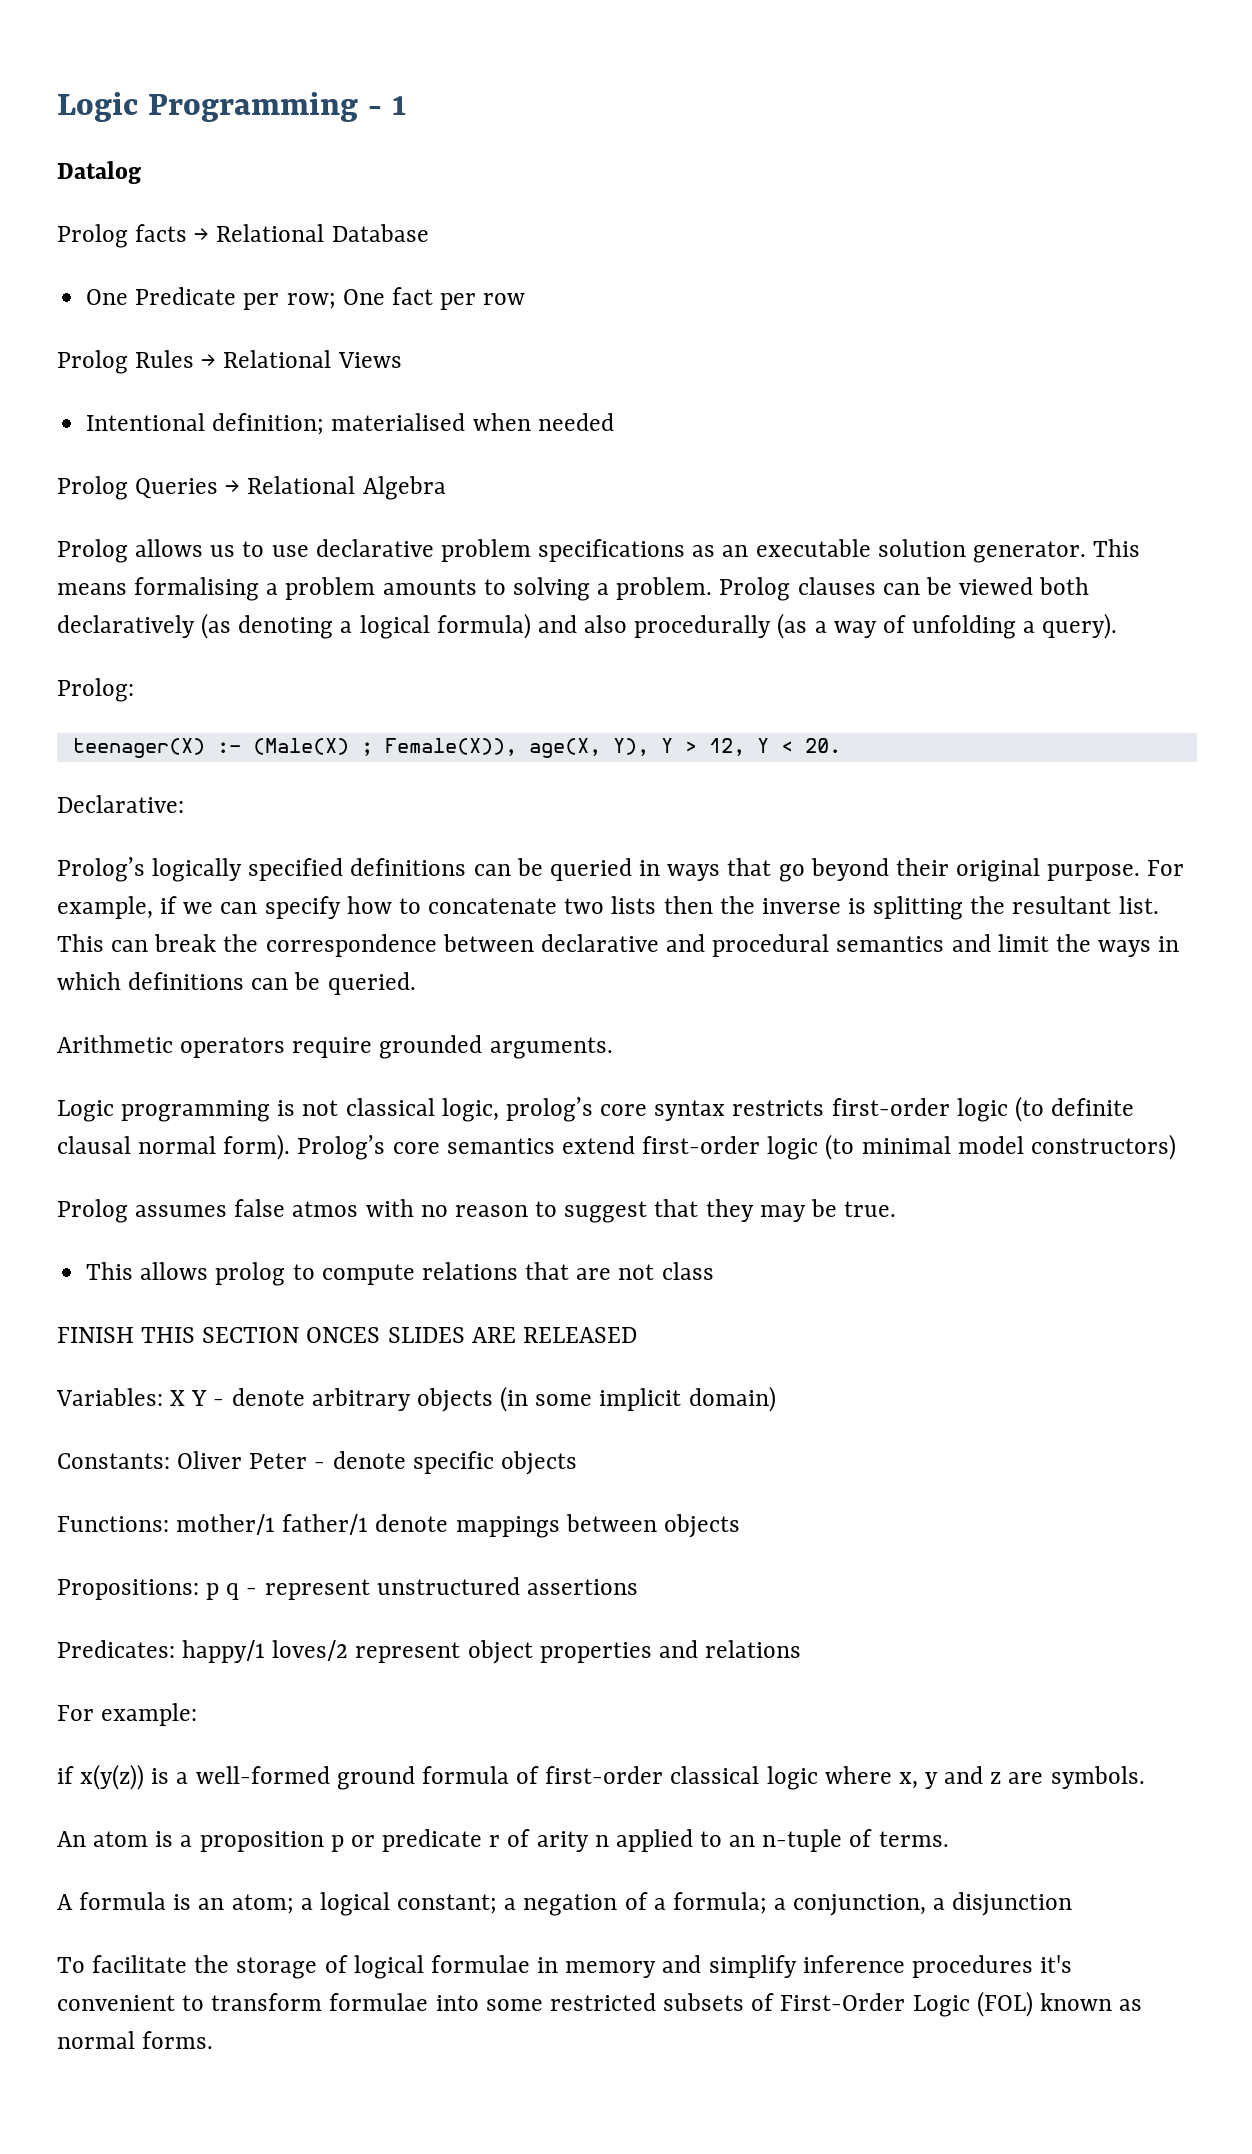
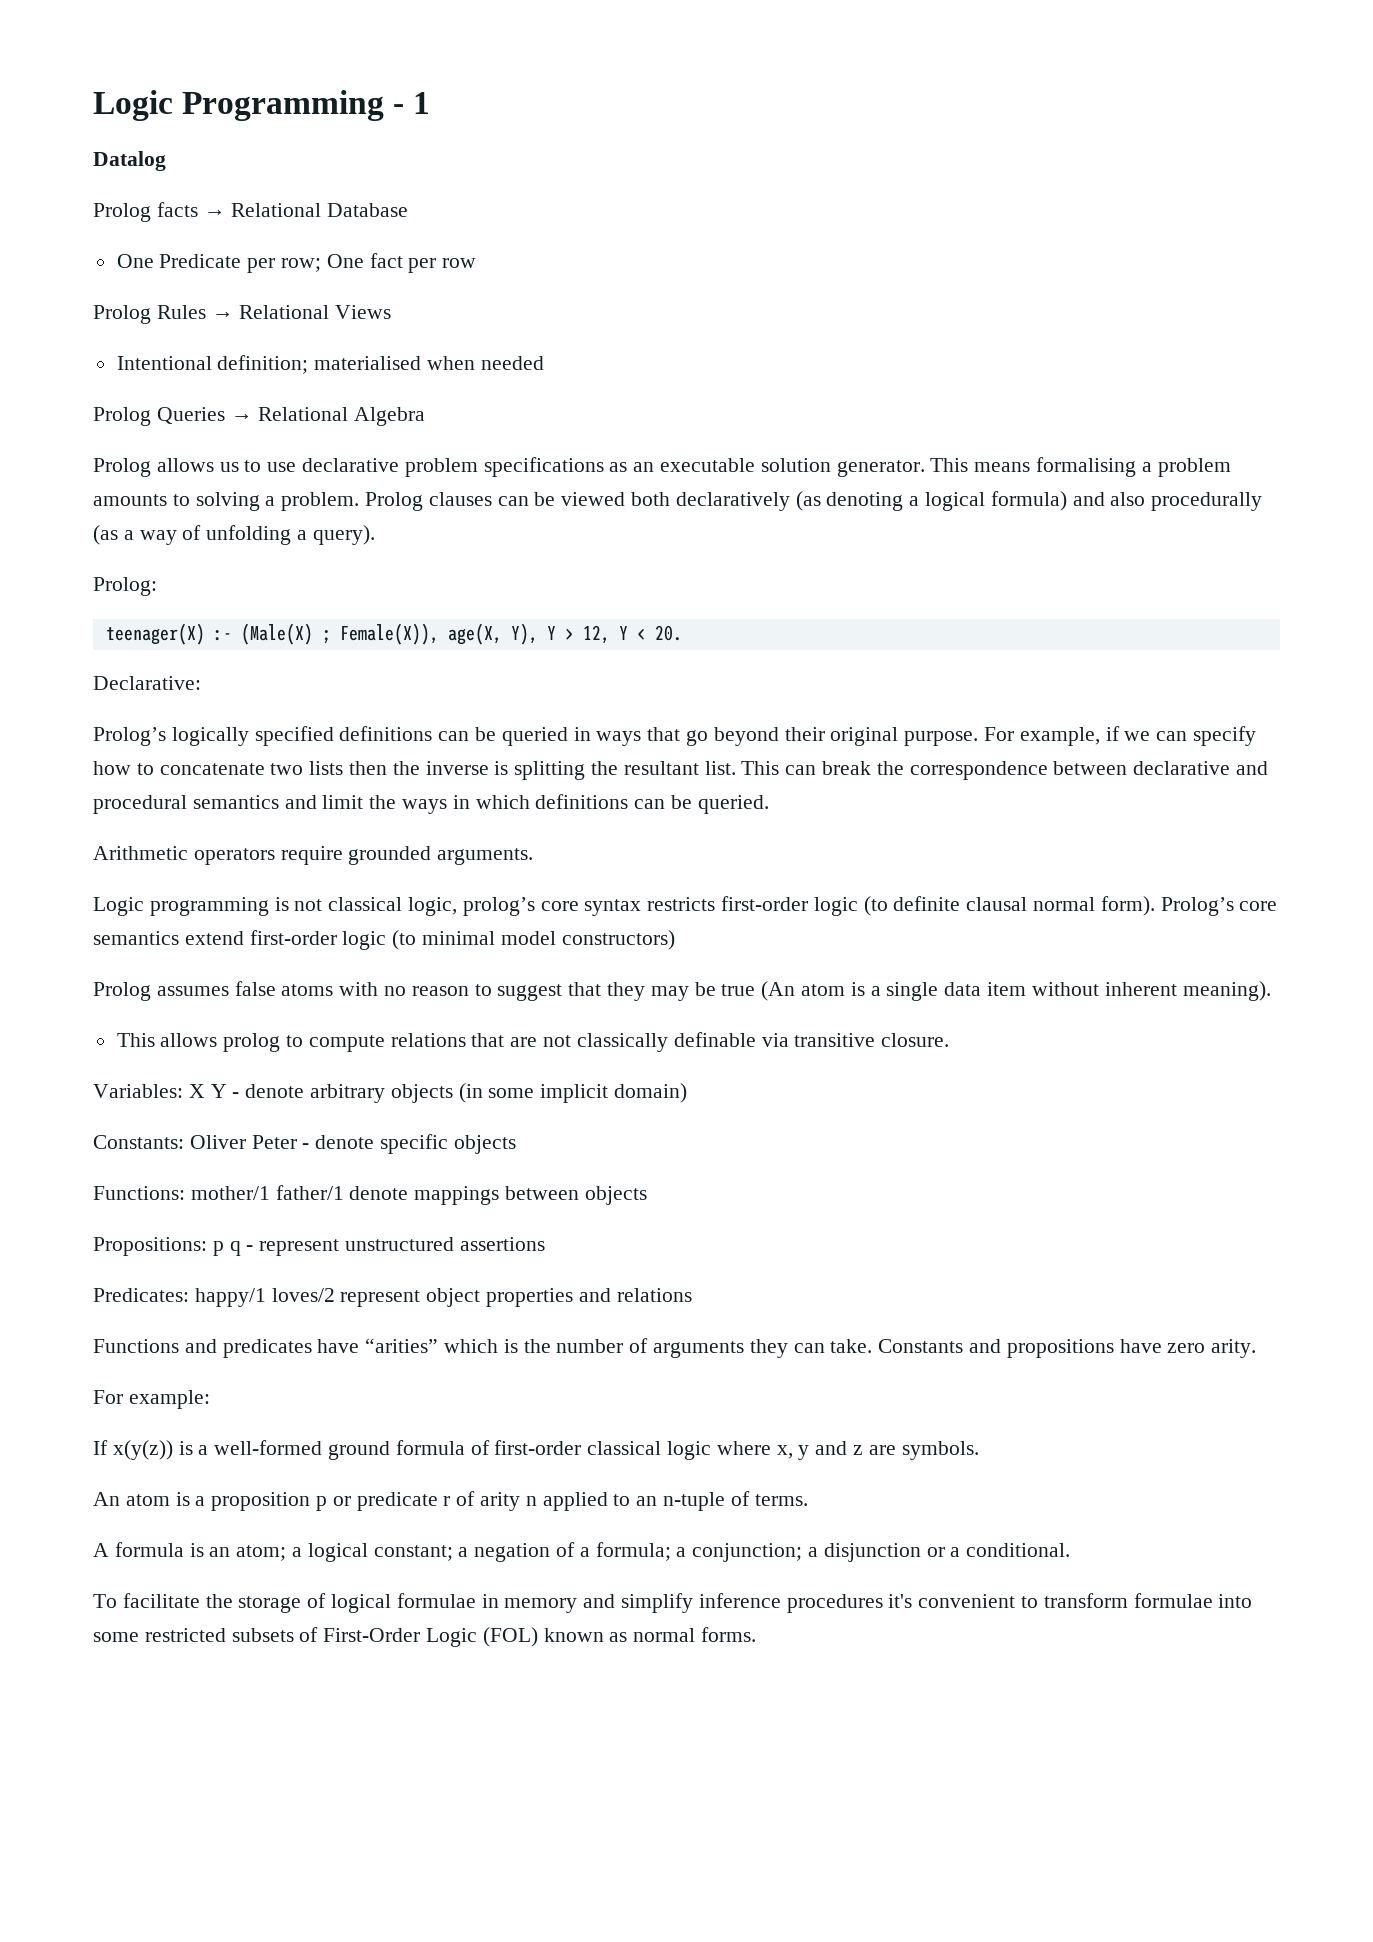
[292,1201,359,1217] atmos -> [281,984,334,996] atoms
[844,1201,897,1217] true. -> [721,981,1271,1001] true (An atom is a single data item without inherent meaning).
[661,1262,714,1280] [57,1327,637,1343] class // FINISH THIS SECTION ONCES SLIDES ARE RELEASED -> [576,1032,950,1052] classically definable via transitive closure.
(802, 1649) none -> [93,1338,1257,1358] // Functions and predicates have “arities” which is the number of arguments they can take. Constants and propositions have zero arity.
[57,1766,74,1784] if -> [93,1440,108,1455] If
[793,1894,927,1916] conjunction, -> [692,1543,803,1562] conjunction;
(1073, 1904) none -> [926,1543,1071,1557] or a conditional.

